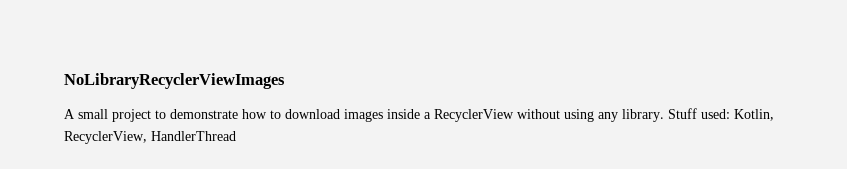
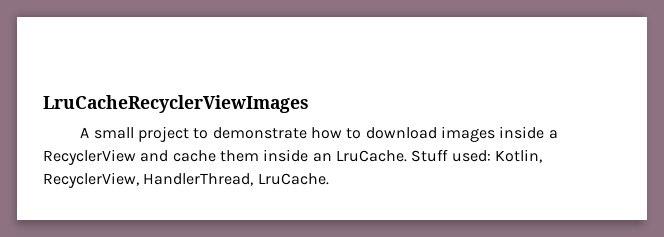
[64,73,285,89] NoLibraryRecyclerViewImages -> [43,95,309,113] LruCacheRecyclerViewImages
[517,109,664,122] without using any library. -> [140,149,407,162] and cache them inside an LruCache.
[151,131,236,141] HandlerThread -> [143,173,329,186] HandlerThread, LruCache.

